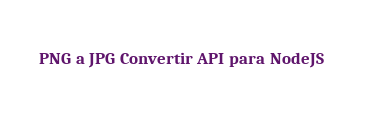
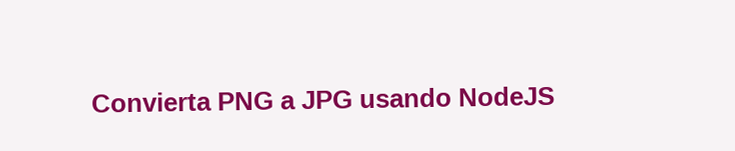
(39, 58) none -> [91,91,212,113] Convierta
[119,52,265,67] Convertir API para -> [359,87,453,109] usando

